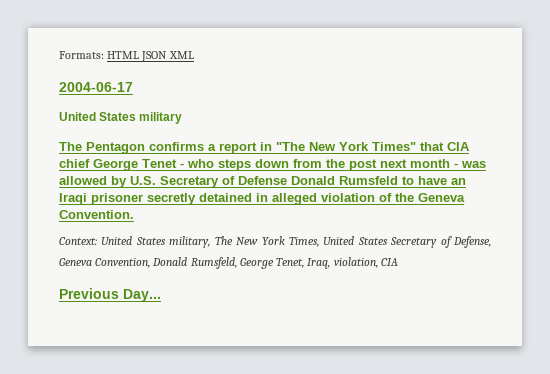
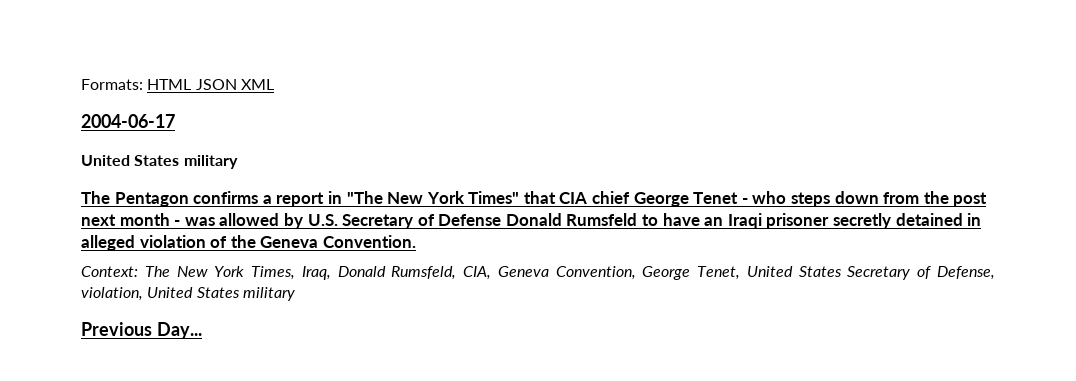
[101,236,211,248] United States military, -> (138, 271) none
(319, 242) none -> [301,266,741,280] Iraq, Donald Rumsfeld, CIA, Geneva Convention, George Tenet,
[59,257,398,269] Geneva Convention, Donald Rumsfeld, George Tenet, Iraq, violation, CIA -> [81,287,295,301] violation, United States military

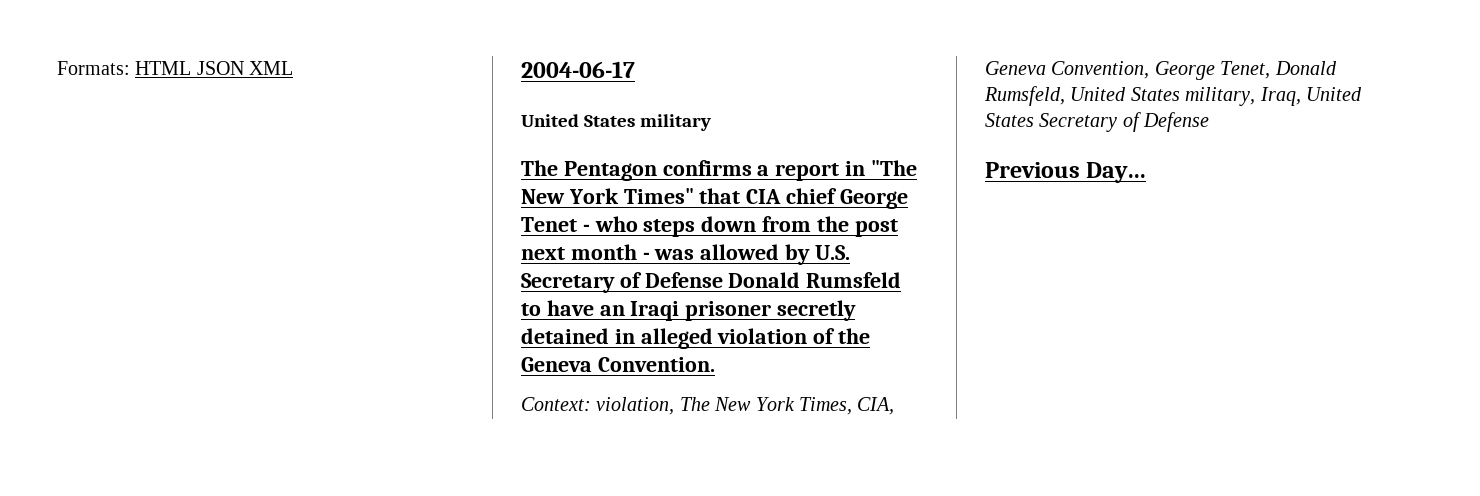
(138, 271) none -> [596,397,675,415] violation,
[301,266,457,280] Iraq, Donald Rumsfeld, -> (852, 406) none
[746,266,995,280] [81,287,295,301] United States Secretary of Defense, violation, United States military -> [1274,61,1337,75] [984,86,1362,106] [985,112,1210,132] Donald Rumsfeld, United States military, Iraq, United States Secretary of Defense

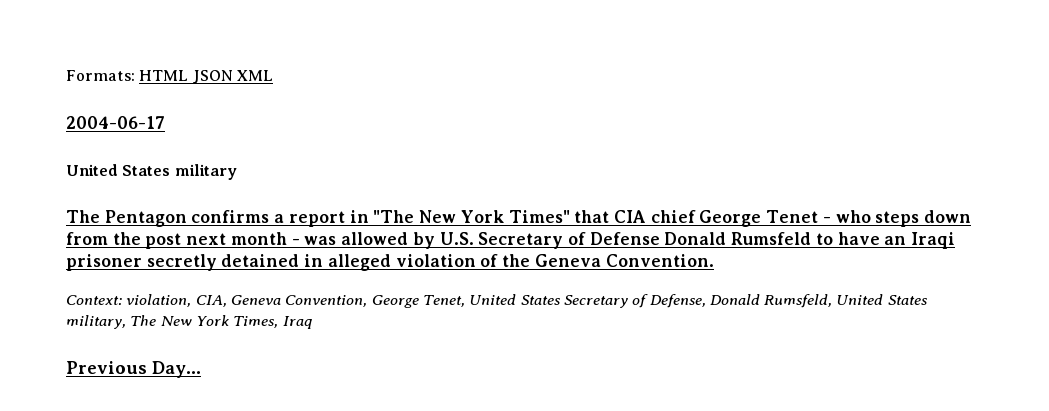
[679,397,852,415] The New York Times, -> (192, 300) none
(1271, 70) none -> [469,294,706,308] United States Secretary of Defense,
[1259,87,1362,106] [985,112,1210,132] Iraq, United States Secretary of Defense -> [130,315,312,329] The New York Times, Iraq

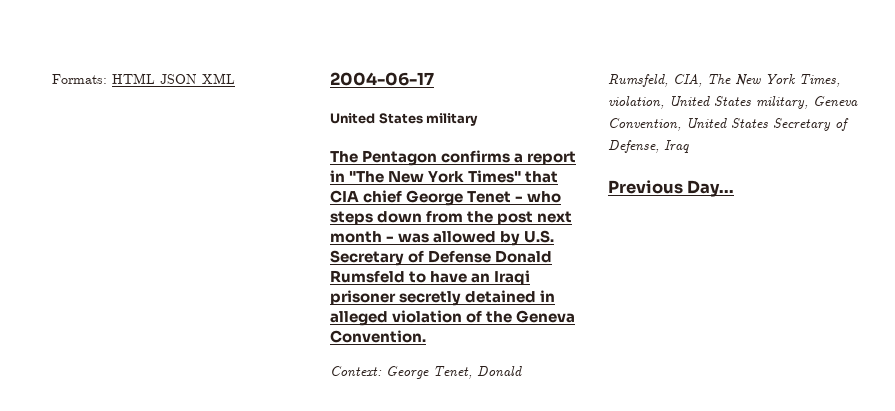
[126,294,465,308] violation, CIA, Geneva Convention, George Tenet, -> [386,366,522,379] [608,74,840,87] [608,96,858,109] [608,118,681,131] George Tenet, Donald Rumsfeld, CIA, The New York Times, violation, United States military, Geneva Convention,
[709,294,928,308] [66,315,279,329] Donald Rumsfeld, United States military, The New York Times, -> (659, 146) none

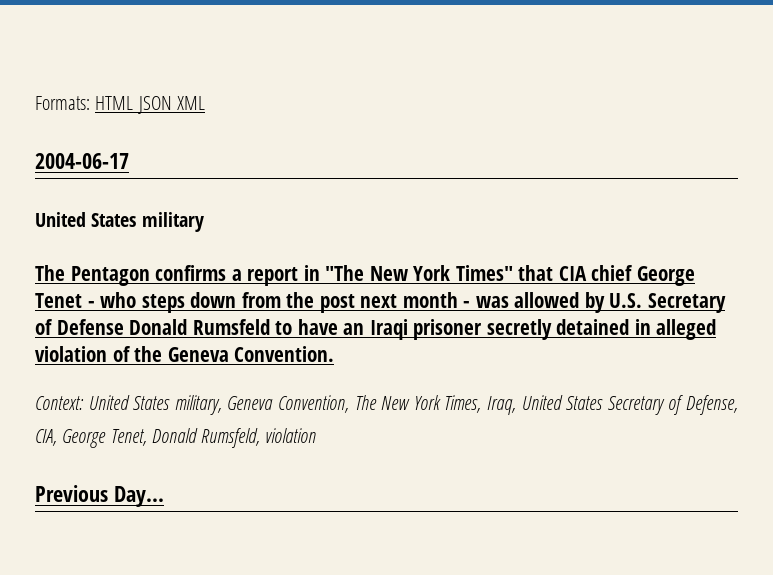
[386,366,522,379] [608,74,840,87] [608,96,664,109] George Tenet, Donald Rumsfeld, CIA, The New York Times, violation, -> (84, 403) none
(681, 124) none -> [354,395,516,415] The New York Times, Iraq,
[664,140,689,153] Iraq -> [35,428,317,448] CIA, George Tenet, Donald Rumsfeld, violation

